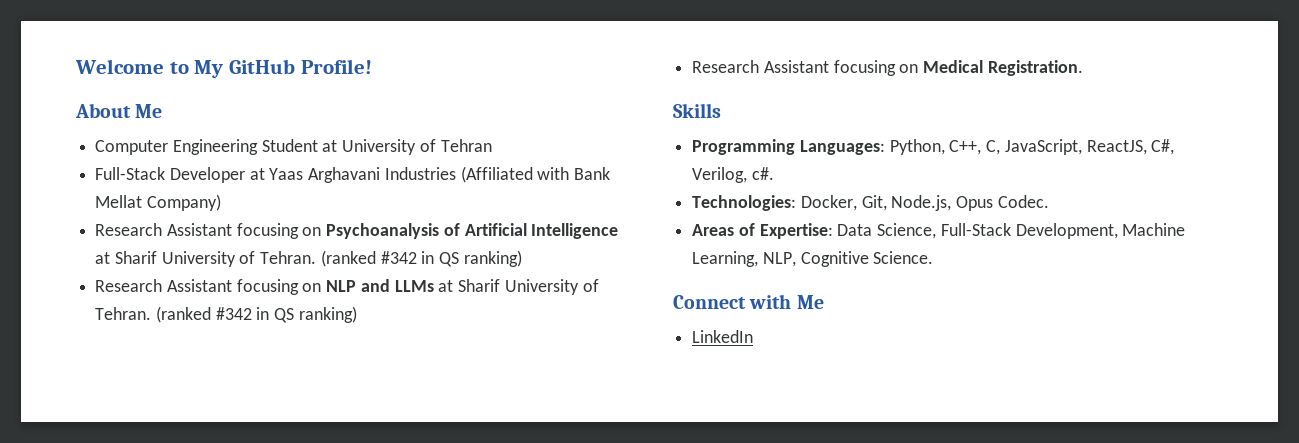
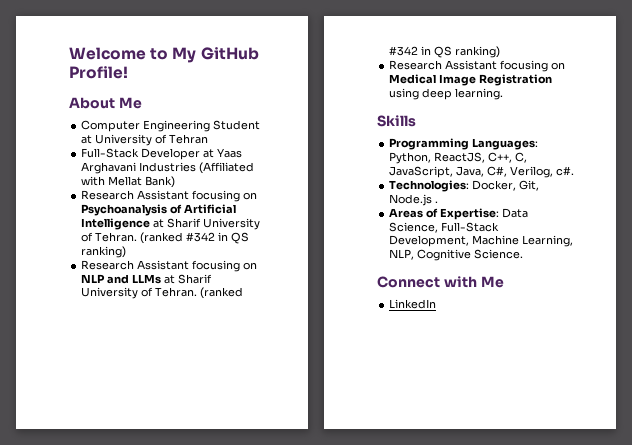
[574,167,611,180] [95,194,221,211] Bank Mellat Company) -> [108,176,176,188] Mellat Bank)
[987,60,1083,76] Registration. -> [439,74,553,86] [389,88,504,100] Image Registration using deep learning.
(945, 147) none -> [434,152,486,163] ReactJS,
[1086,140,1147,155] ReactJS, -> [456,166,485,177] Java,
[891,195,1049,211] Node.js, Opus Codec. -> [389,194,439,206] Node.js .

